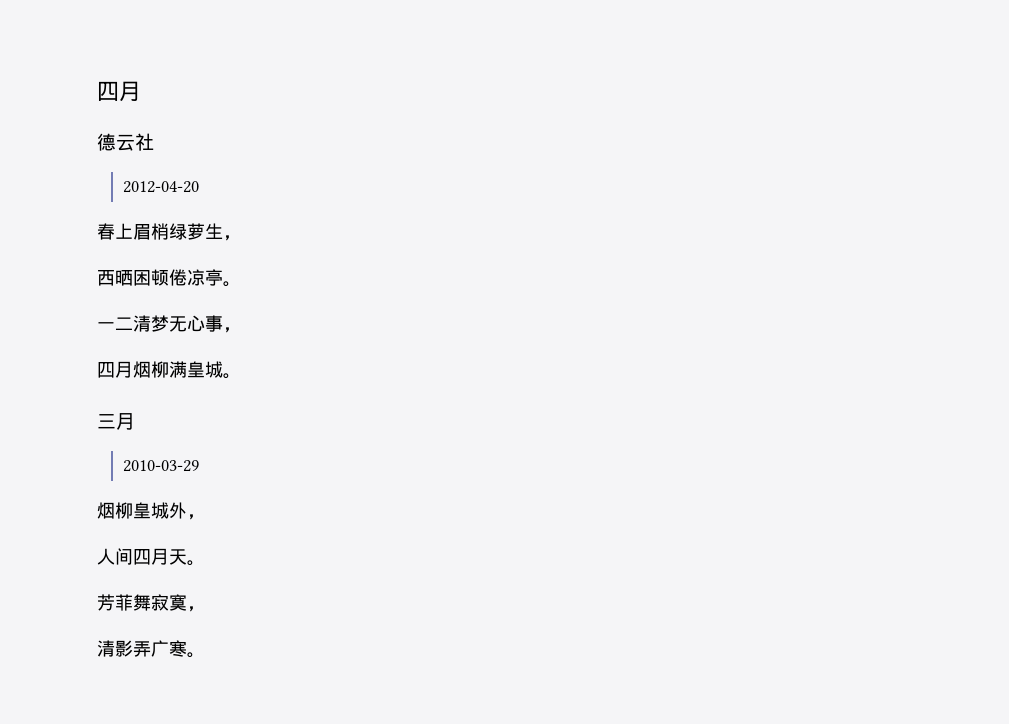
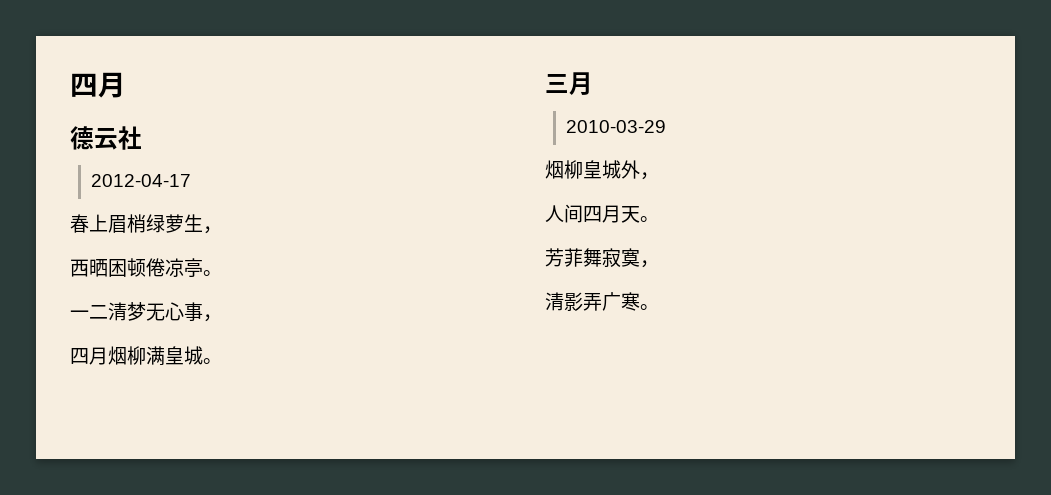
[123,181,200,193] 2012-04-20 -> [91,174,192,187] 2012-04-17

